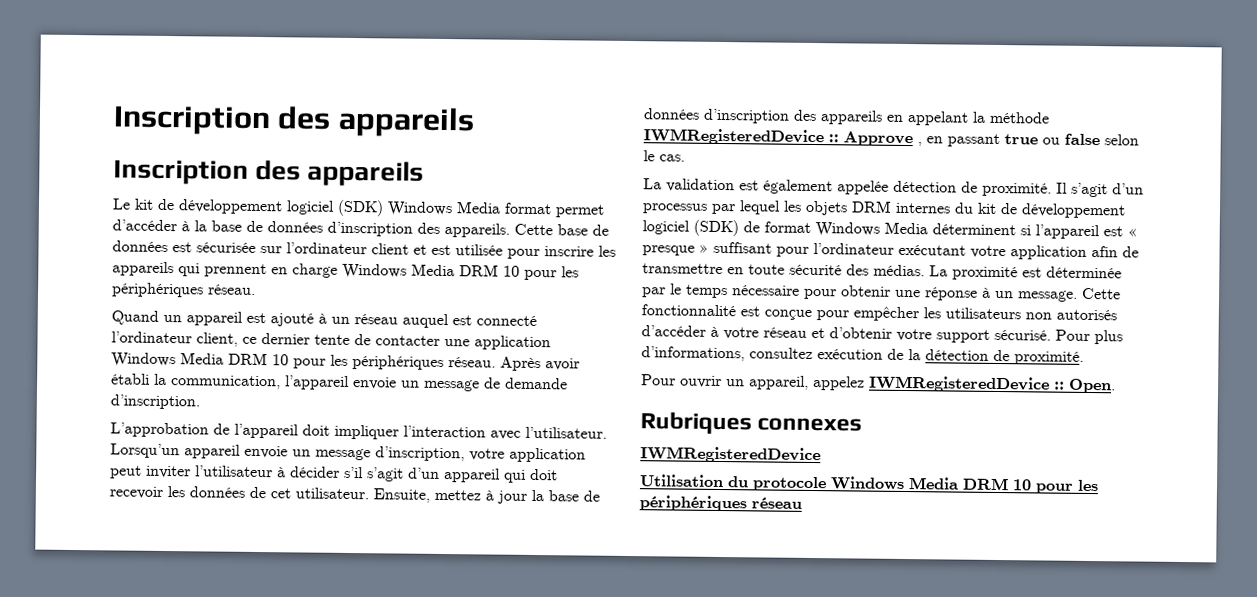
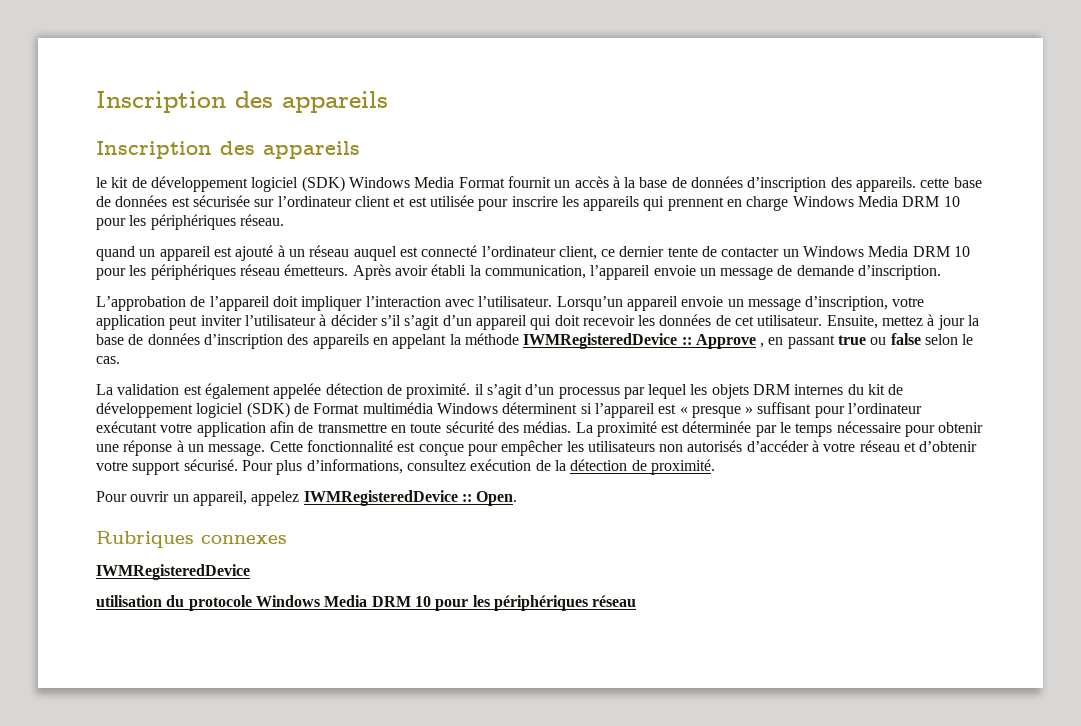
[112,198,131,210] Le -> [96,177,107,188] le
[504,202,605,218] [112,219,177,232] format permet d’accéder -> [458,176,609,188] Format fournit un accès
[514,223,553,236] Cette -> [920,178,950,188] cette
[111,310,159,325] Quand -> [96,246,135,261] quand
[444,335,551,351] [111,352,496,370] une application Windows Media DRM 10 pour les périphériques réseau. -> [782,246,971,257] [96,264,349,280] un Windows Media DRM 10 pour les périphériques réseau émetteurs.
[1056,182,1068,194] Il -> [474,384,484,395] il
[764,221,928,237] format Windows Media -> [313,402,498,414] Format multimédia Windows
[639,474,724,488] Utilisation -> [96,595,162,607] utilisation

